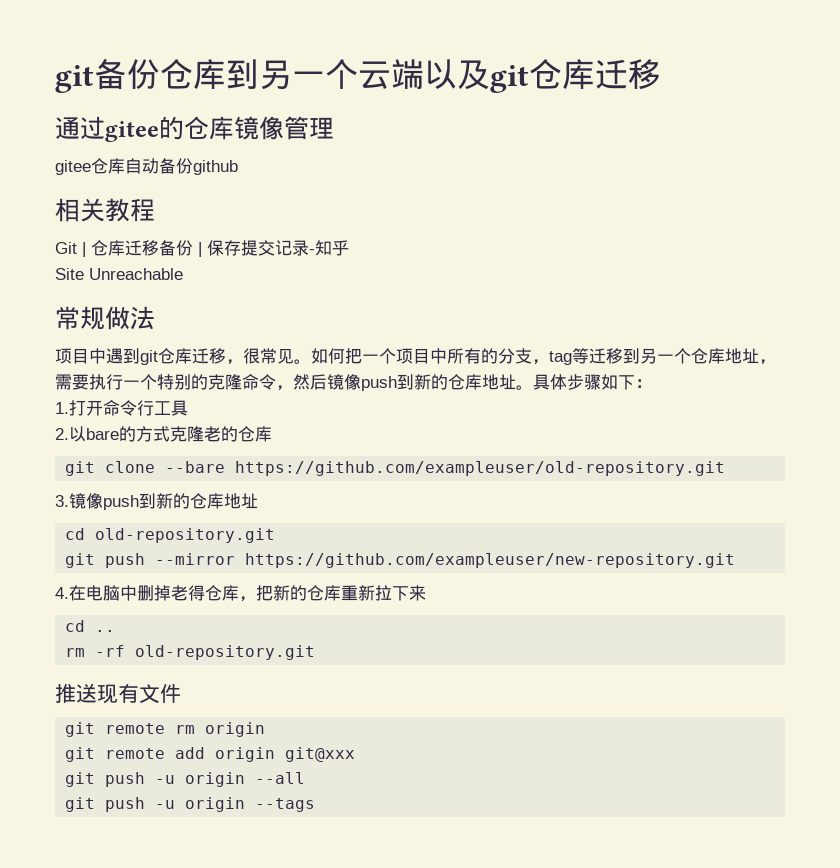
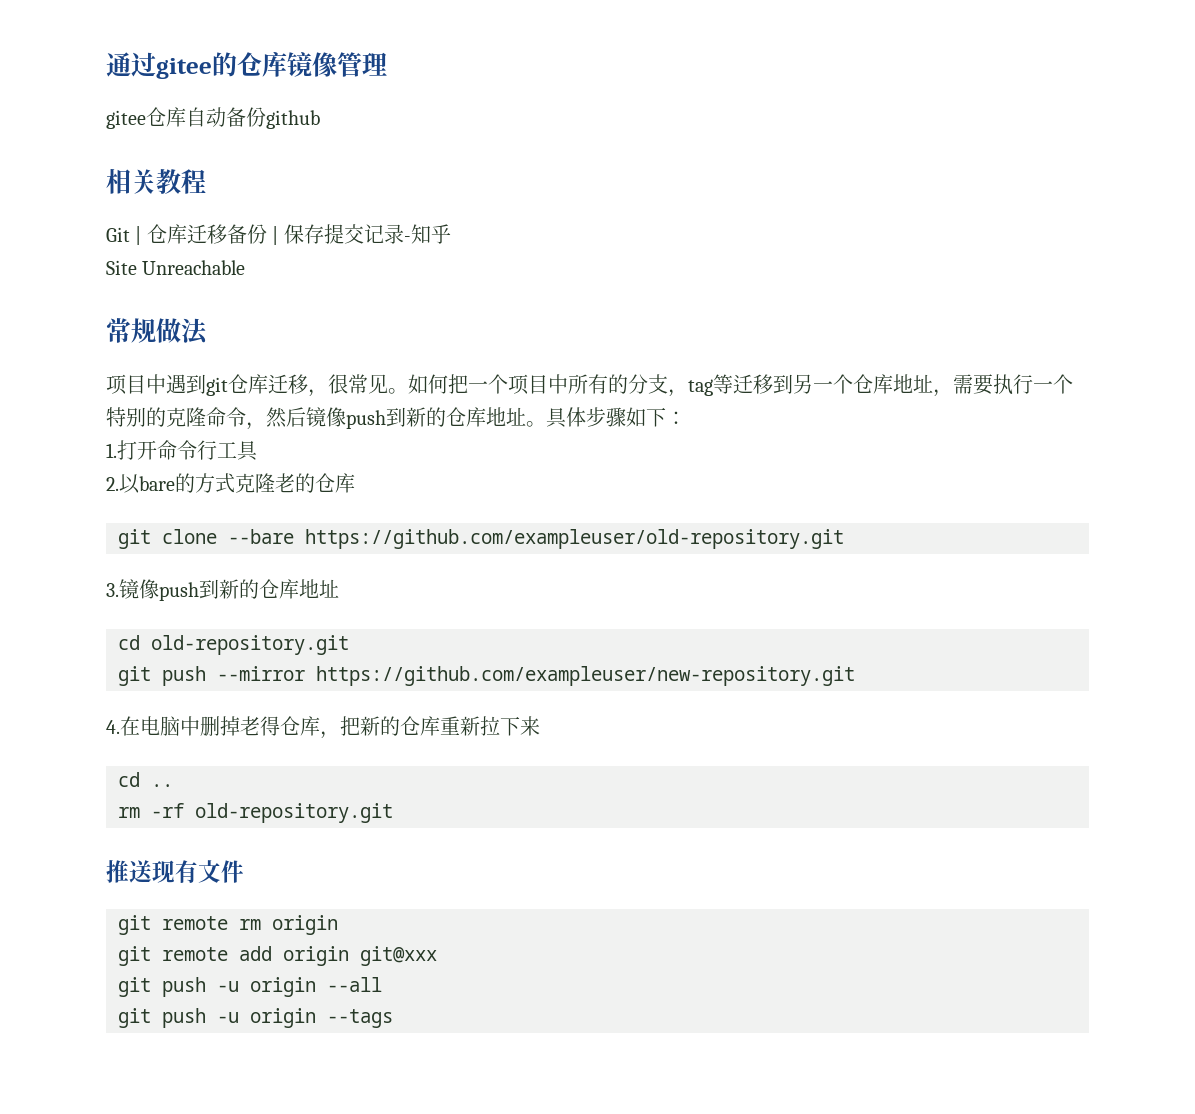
[55,59,661,93] git备份仓库到另一个云端以及git仓库迁移 // -> (106, 64) none

